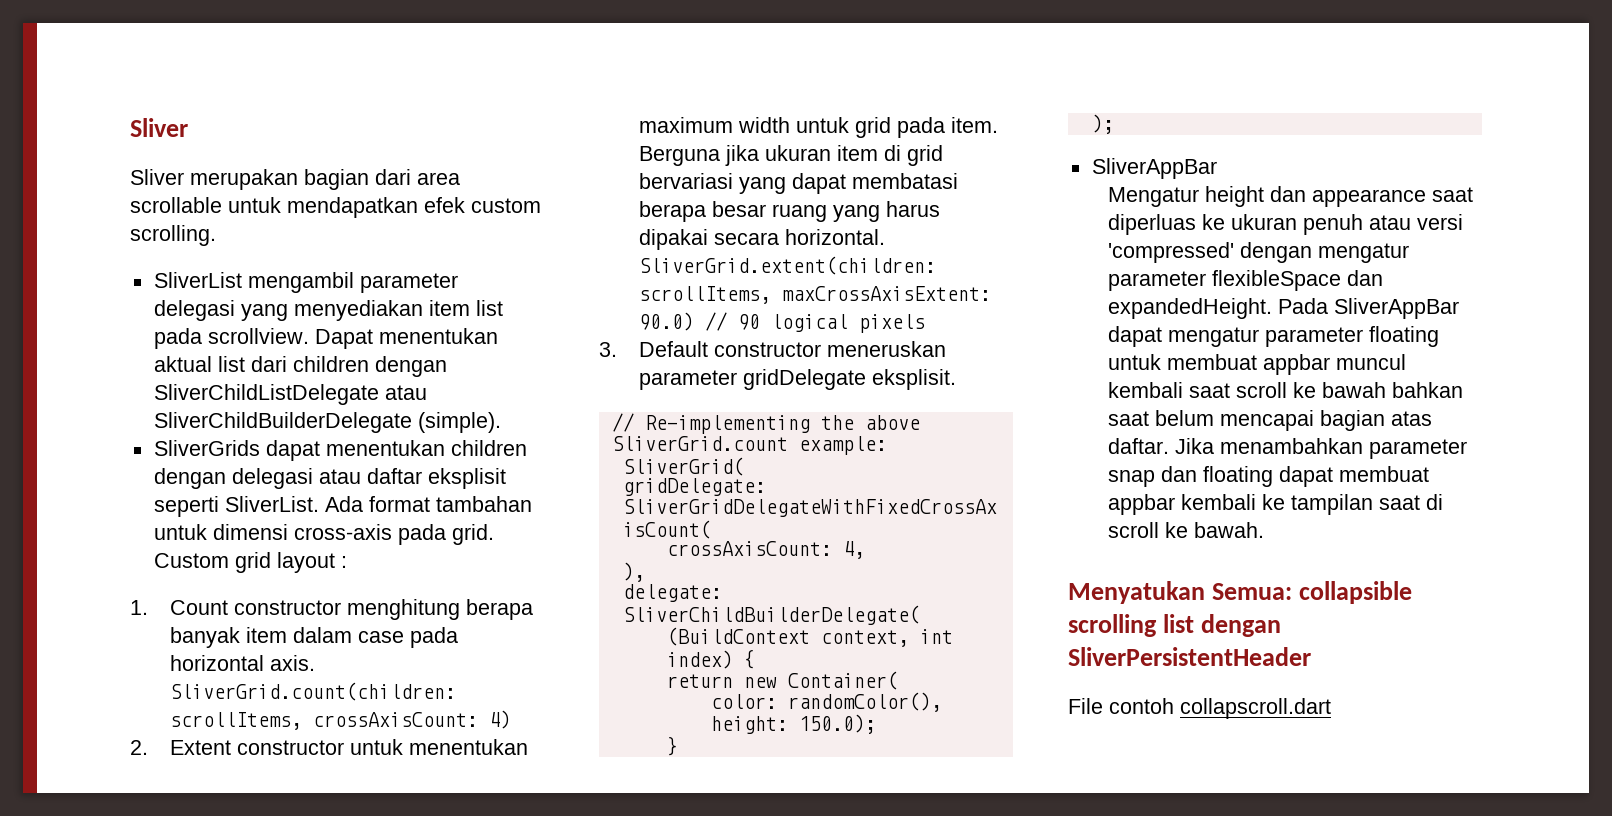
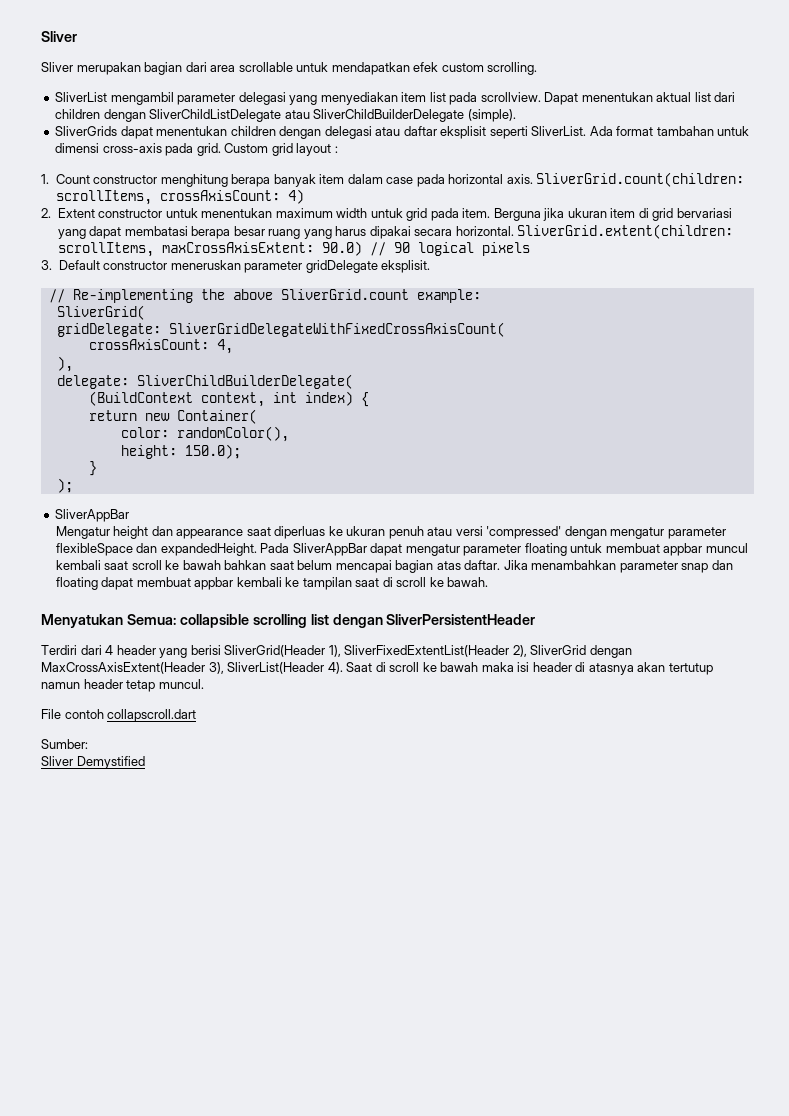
(1311, 656) none -> [41,645,632,658] [41,662,713,675] [41,679,204,692] // Terdiri dari 4 header yang berisi SliverGrid(Header 1), SliverFixedExtentList(Header 2), SliverGrid dengan MaxCrossAxisExtent(Header 3), SliverList(Header 4). Saat di scroll ke bawah maka isi header di atasnya akan tertutup namun header tetap muncul.
(1331, 708) none -> [41,739,88,749] [41,756,145,769] // Sumber: // Sliver Demystified

